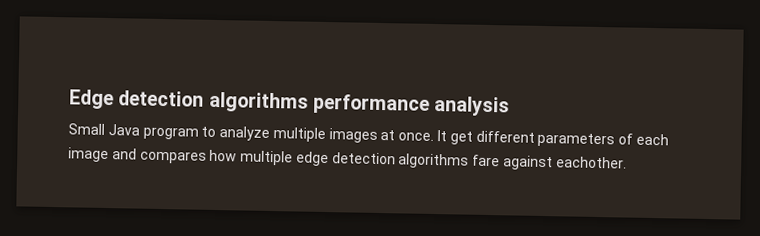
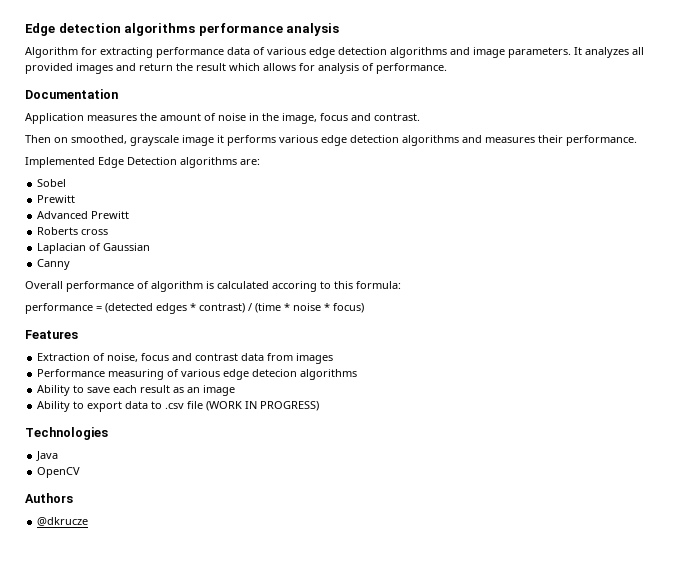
[68,123,669,148] [68,147,627,171] Small Java program to analyze multiple images at once. It get different parameters of each image and compares how multiple edge detection algorithms fare against eachother. -> [25,47,644,58] [25,63,447,74] [25,89,118,99] [25,113,420,124] [25,135,637,146] [25,157,260,168] [37,179,67,187] [37,195,76,203] [37,211,130,219] [37,227,109,235] [37,243,151,254] [37,259,71,270] [25,281,401,292] [25,303,364,314] [25,330,78,339] [37,353,334,364] [37,369,358,380] [37,385,236,396] [37,401,320,412] [25,427,108,440] [36,451,59,461] [37,467,81,478] [25,493,73,503] [37,517,89,526] Algorithm for extracting performance data of various edge detection algorithms and image parameters. It analyzes all provided images and return the result which allows for analysis of performance. // Documentation // Application measures the amount of noise in the image, focus and contrast. // Then on smoothed, grayscale image it performs various edge detection algorithms and measures their performance. // Implemented Edge Detection algorithms are: // Sobel // Prewitt // Advanced Prewitt // Roberts cross // Laplacian of Gaussian // Canny // Overall performance of algorithm is calculated accoring to this formula: // performance = (detected edges * contrast) / (time * noise * focus) // Features // Extraction of noise, focus and contrast data from images // Performance measuring of various edge detecion algorithms // Ability to save each result as an image // Ability to export data to .csv file (WORK IN PROGRESS) // Technologies // Java // OpenCV // Authors // @dkrucze

